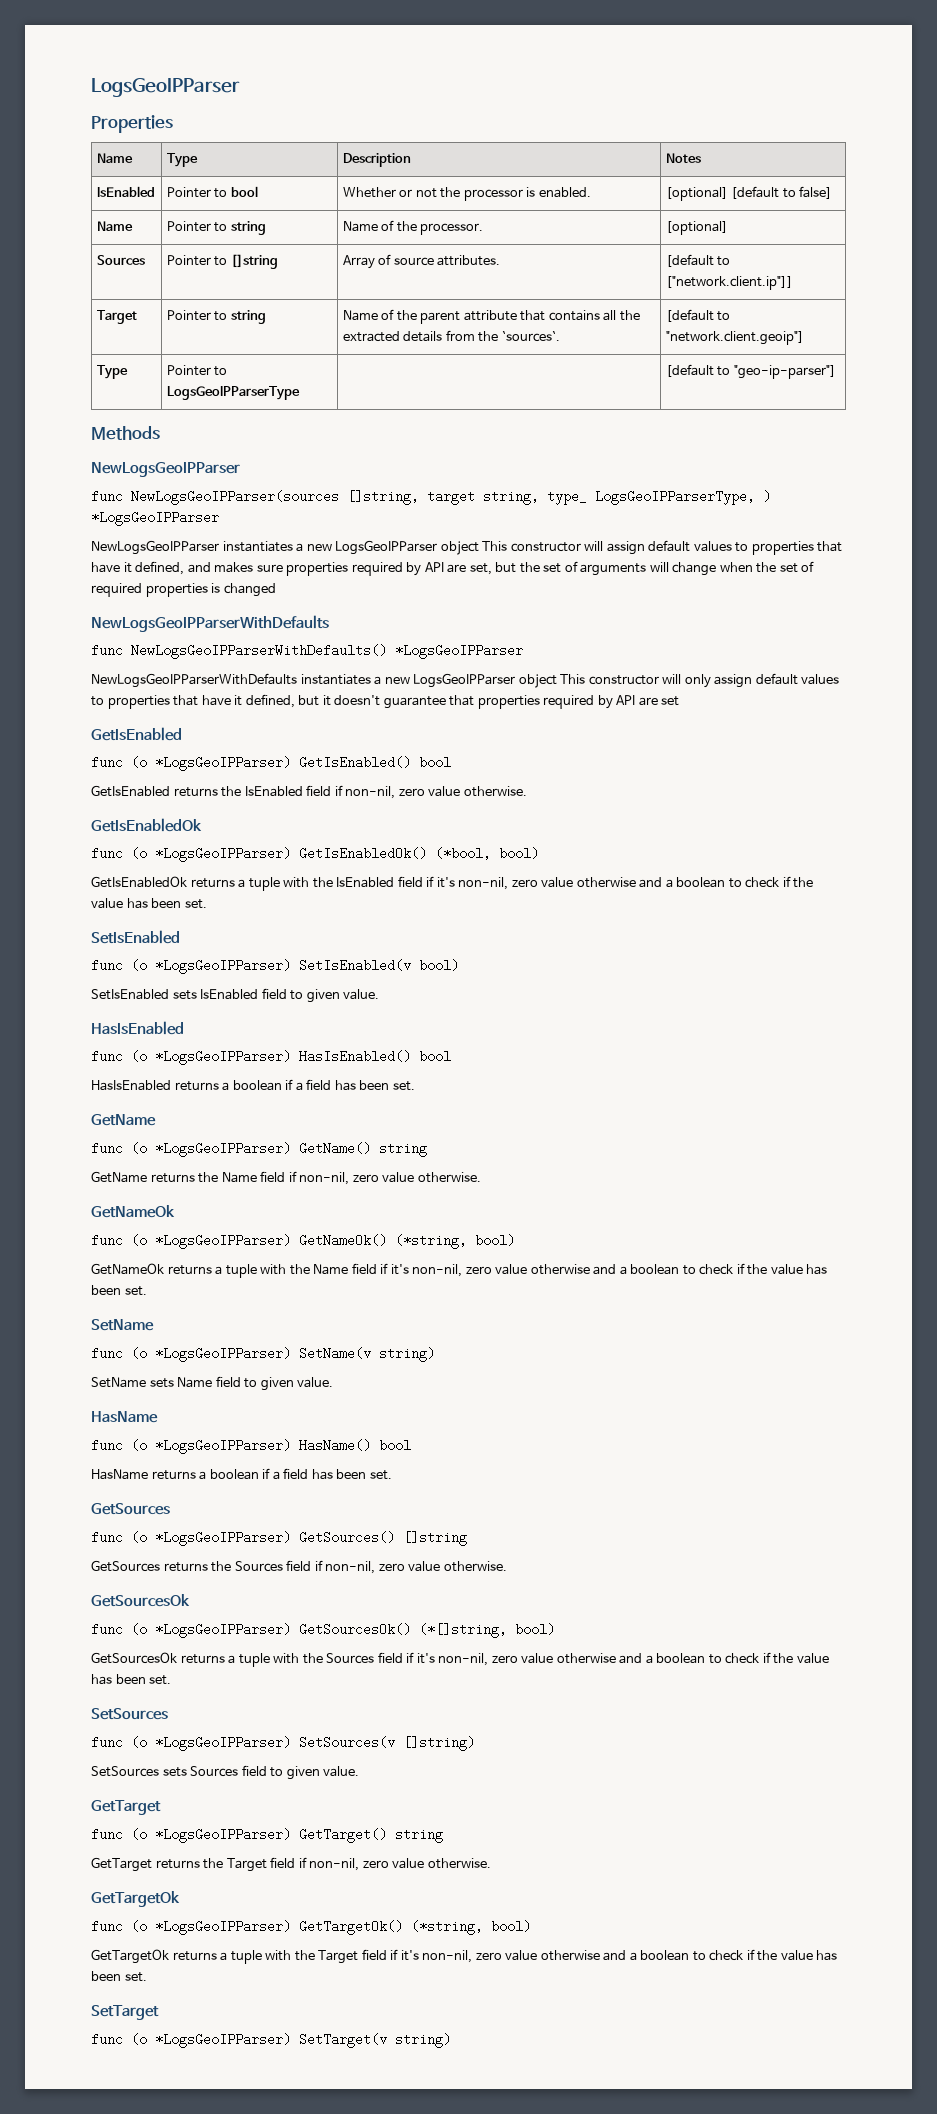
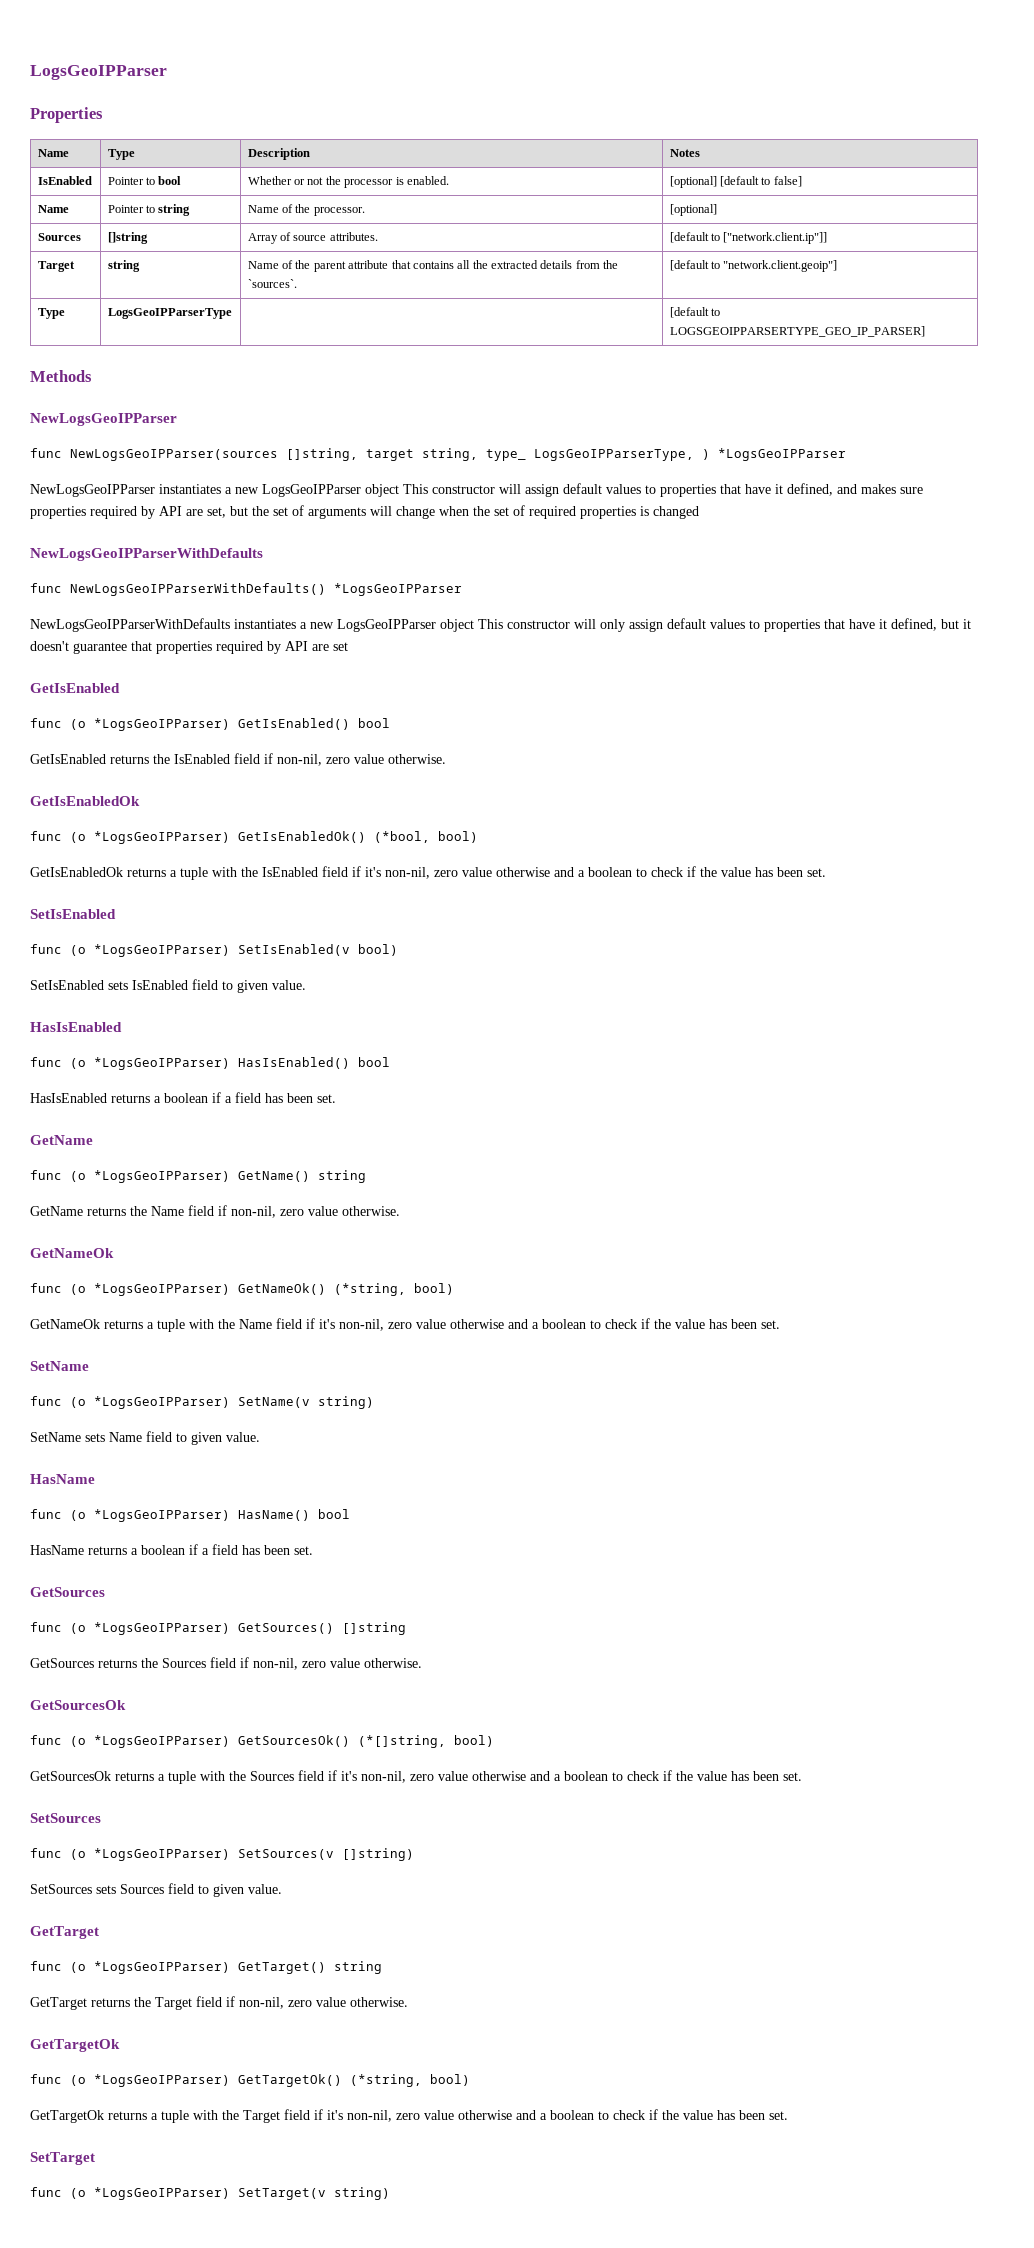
[166,255,228,266] Pointer to -> (81, 237) none
[166,310,228,321] Pointer to -> (75, 266) none
[166,365,228,376] Pointer to -> (65, 313) none
[733,365,836,379] "geo-ip-parser"] -> [669,326,925,337] LOGSGEOIPPARSERTYPE_GEO_IP_PARSER]

